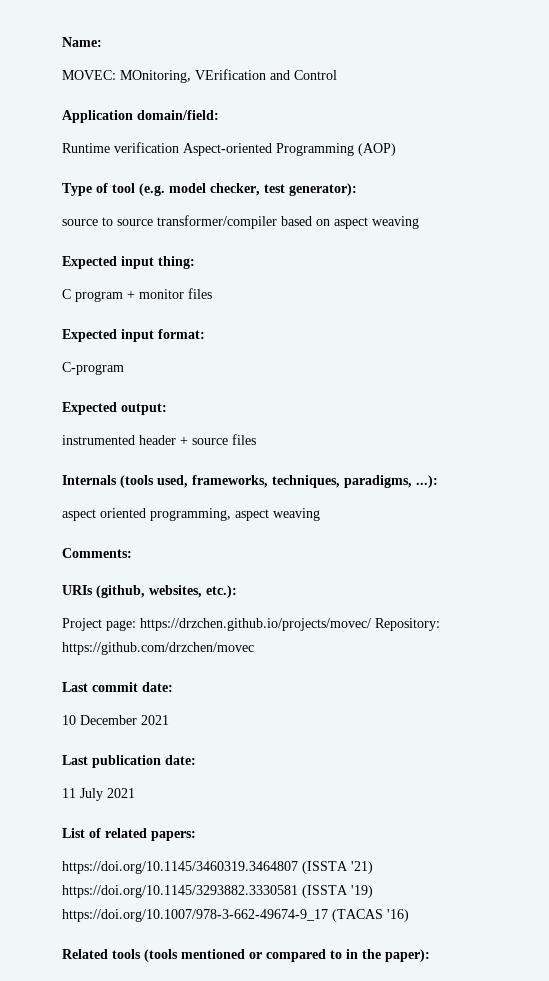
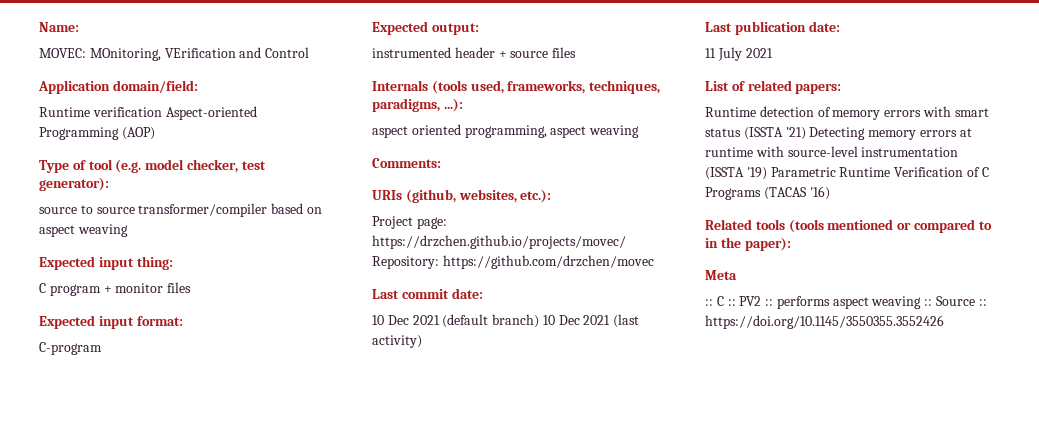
[80,715,169,725] December 2021 -> [387,314,640,328] [372,335,422,348] Dec 2021 (default branch) 10 Dec 2021 (last activity)
[62,861,373,874] [62,885,373,898] [62,909,328,922] https://doi.org/10.1145/3460319.3464807 (ISSTA '21) https://doi.org/10.1145/3293882.3330581 (ISSTA '19) https://doi.org/10.1007/978-3-662-49674-9_17 -> [705,106,989,120] [705,127,972,140] [705,146,959,157] [705,167,989,180] [705,187,761,200] Runtime detection of memory errors with smart status (ISSTA '21) Detecting memory errors at runtime with source-level instrumentation (ISSTA '19) Parametric Runtime Verification of C Programs
(430, 955) none -> [705,270,737,280] [705,296,987,309] [705,315,944,329] // Meta // :: C :: PV2 :: performs aspect weaving :: Source :: https://doi.org/10.1145/3550355.3552426

